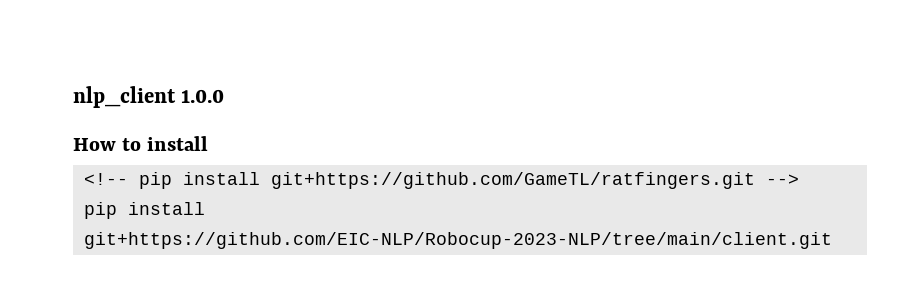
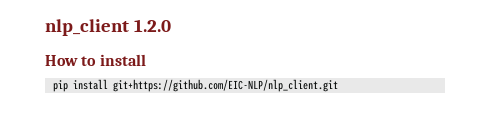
[181,89,225,103] 1.0.0 -> [133,19,171,32] 1.2.0
[83,172,799,189] [83,202,205,219] [83,232,832,249] <!-- pip install git+https://github.com/GameTL/ratfingers.git --> // pip install git+https://github.com/EIC-NLP/Robocup-2023-NLP/tree/main/client.git -> [52,79,338,92] pip install git+https://github.com/EIC-NLP/nlp_client.git

